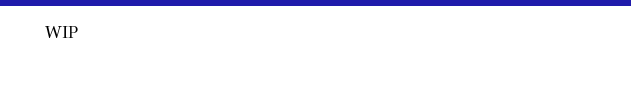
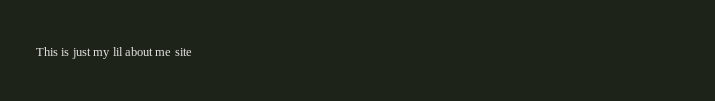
[45,26,78,38] WIP -> [36,47,192,59] This is just my lil about me site

